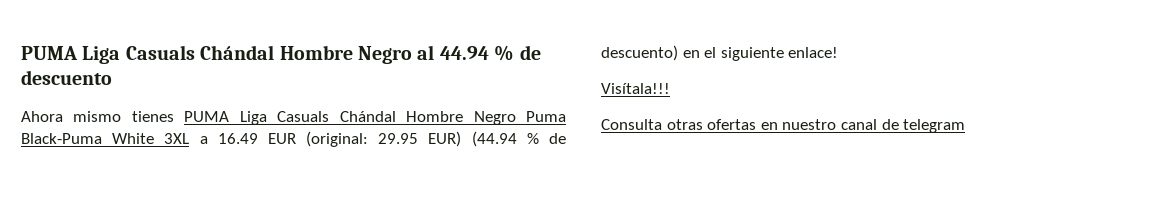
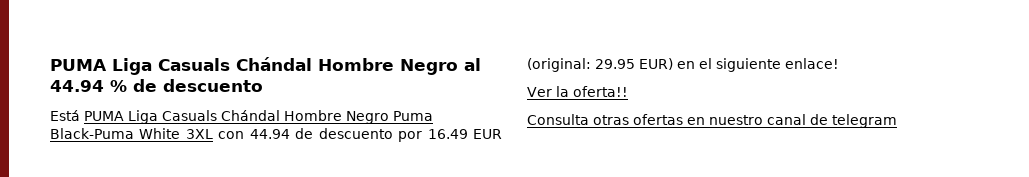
[21,111,174,122] Ahora mismo tienes -> [50,110,80,121] Está
[199,136,208,144] a -> [218,128,423,142] con 44.94 de descuento por
[471,131,566,147] [601,45,678,61] (44.94 % de descuento) -> (673, 64) none
[601,83,670,94] Visítala!!! -> [527,86,628,97] Ver la oferta!!

